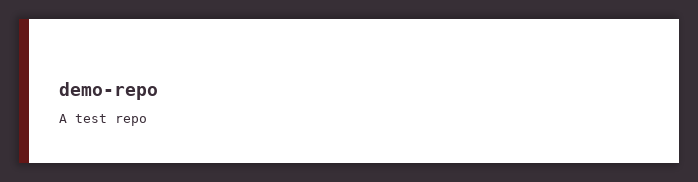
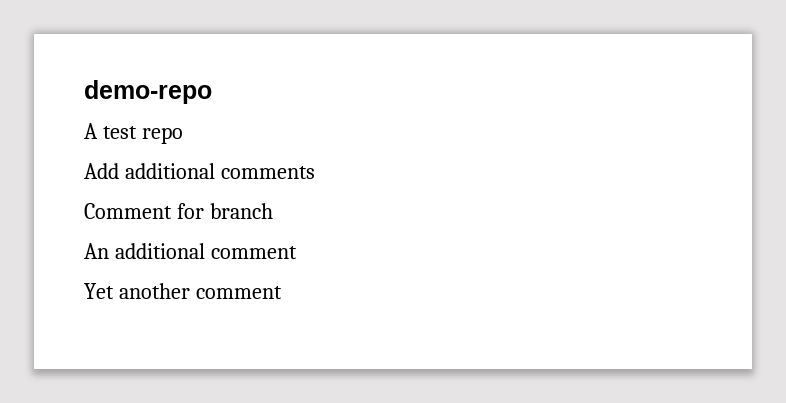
(147, 121) none -> [84,163,315,179] [84,203,273,219] [84,243,297,259] [84,283,282,299] // Add additional comments // Comment for branch // An additional comment // Yet another comment

